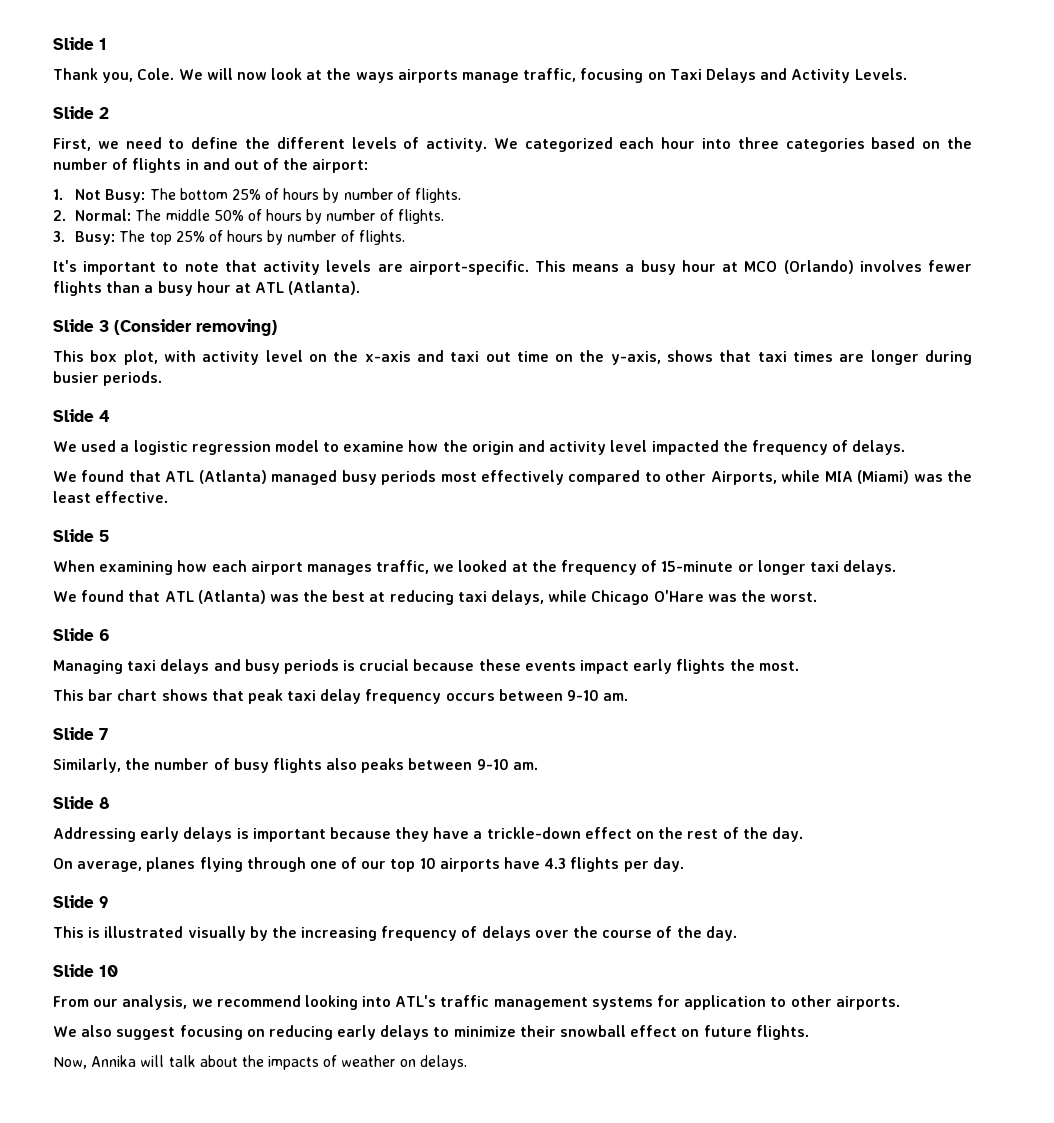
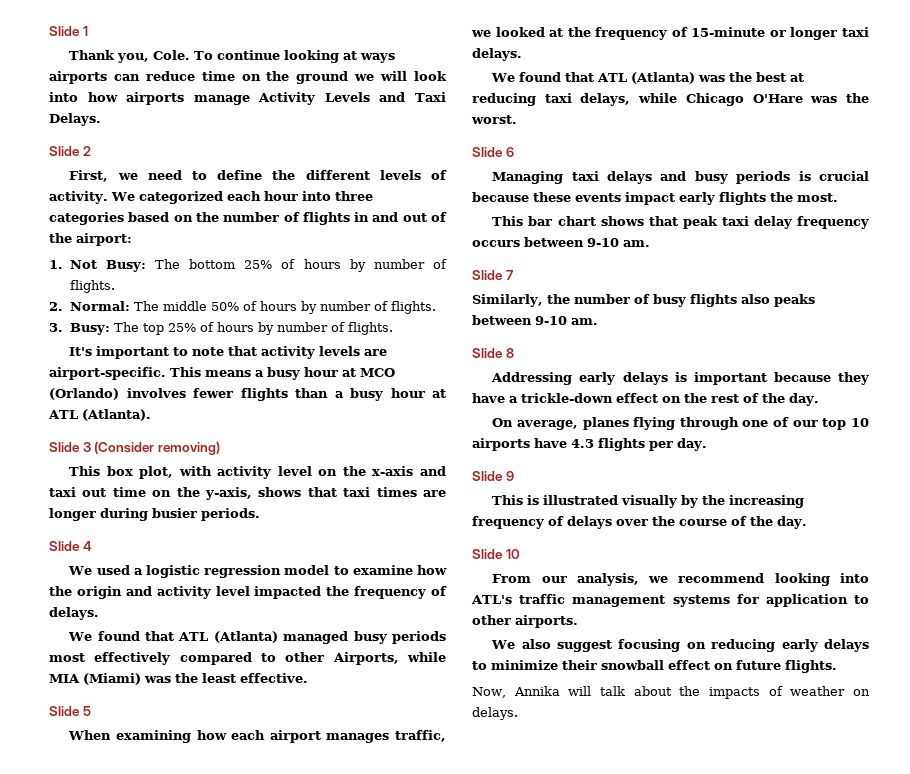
[178,68,907,83] We will now look at the ways airports manage traffic, focusing on Taxi Delays and Activity Levels. -> [194,50,396,63] [49,71,448,84] [49,92,447,105] [49,113,101,126] To continue looking at ways airports can reduce time on the ground we will look into how airports manage Activity Levels and Taxi Delays.

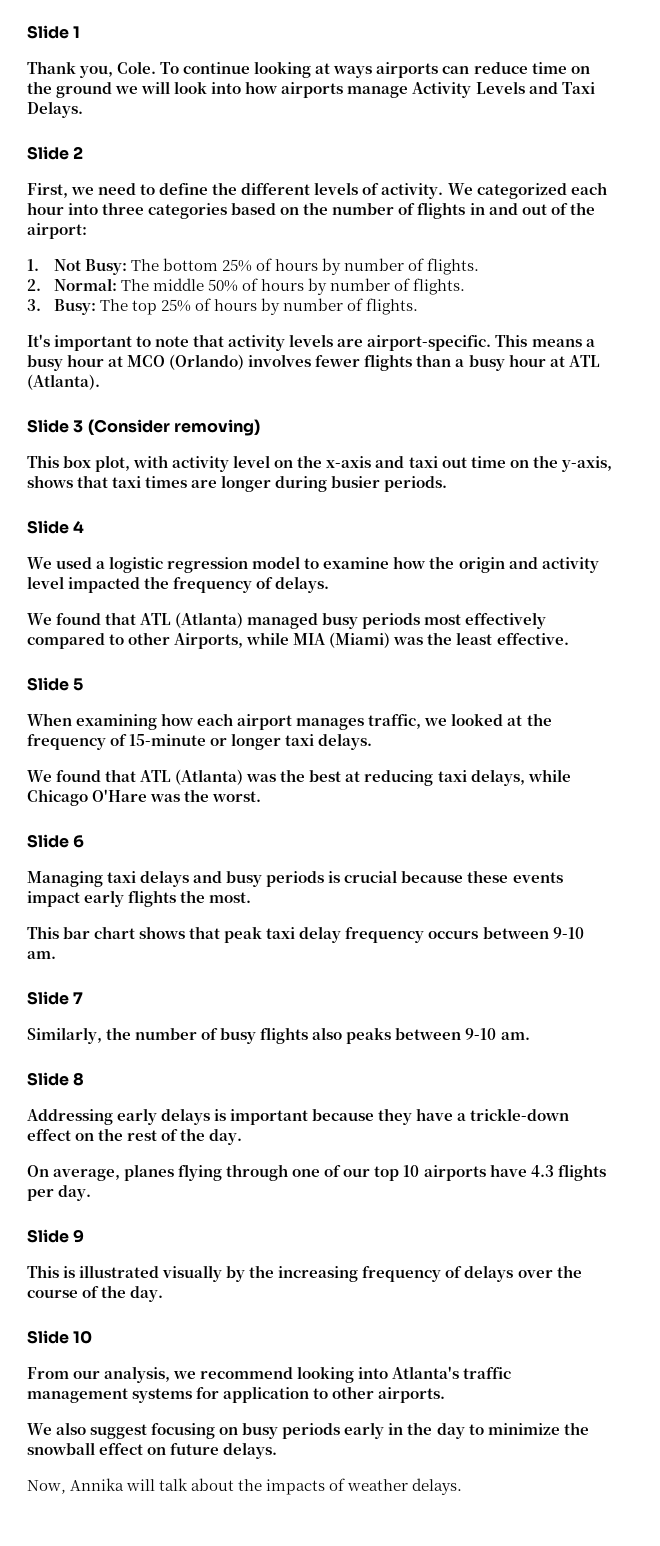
[471,595,512,604] ATL's -> [392,1366,460,1379] Atlanta's
[711,639,869,652] reducing early delays -> [242,1422,465,1439] busy periods early in the day
[562,660,597,670] their -> [563,1422,589,1435] the
[785,660,837,673] flights. -> [223,1442,278,1459] delays.
[853,689,870,696] on -> (409, 1485) none

